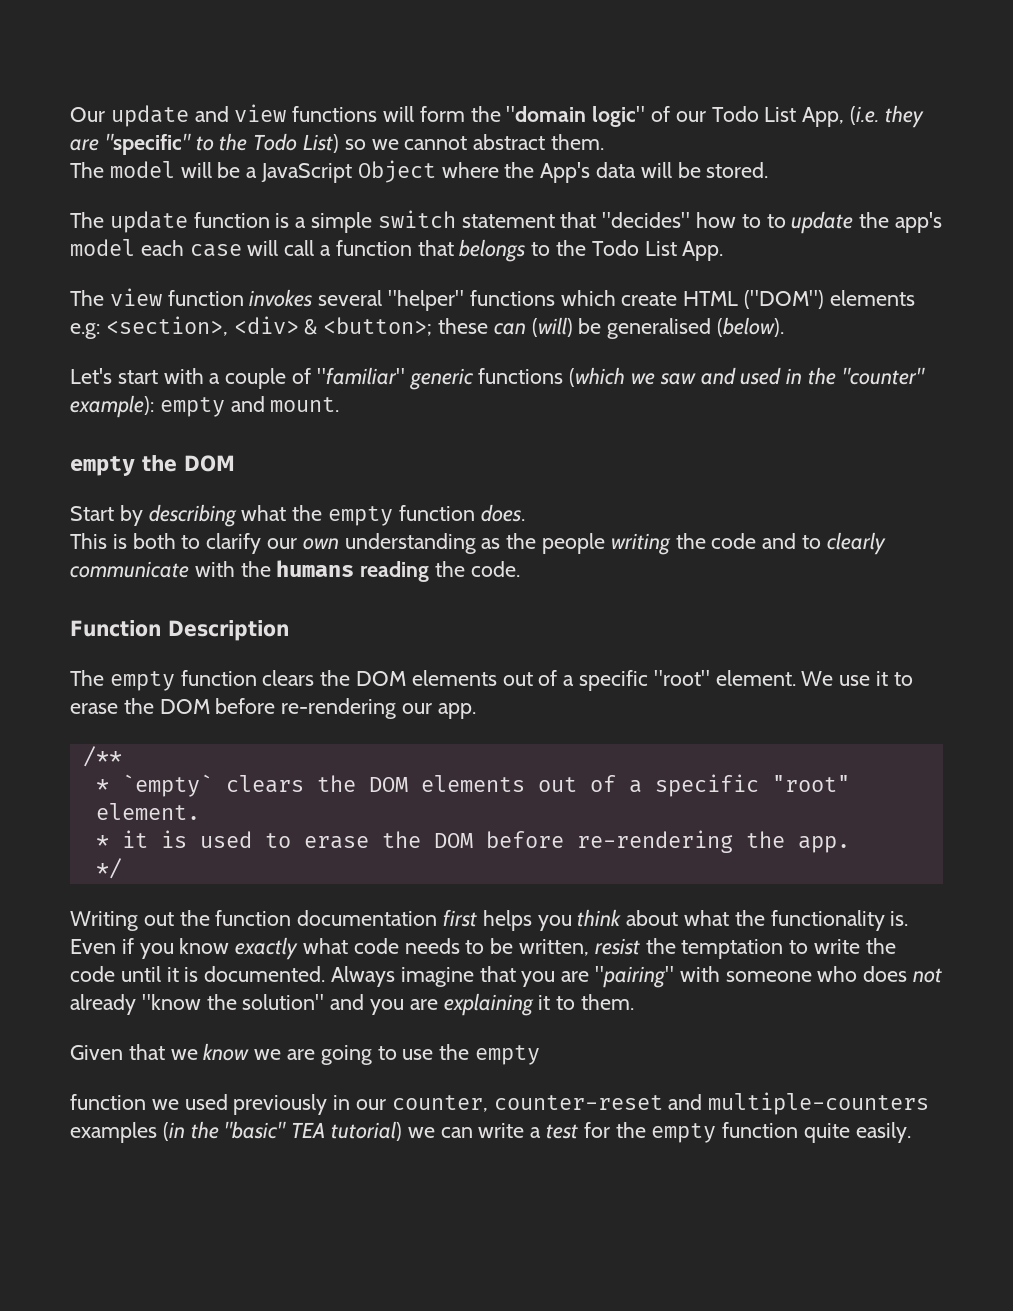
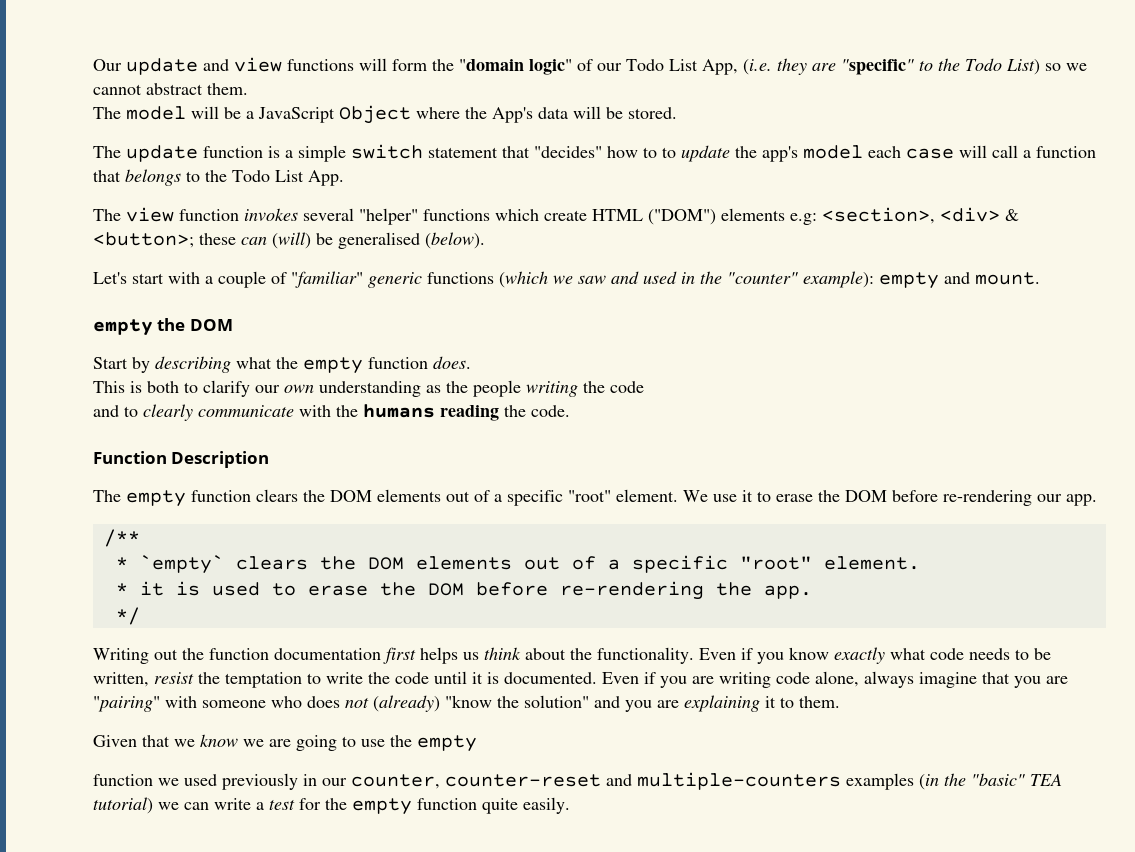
(757, 541) none -> (644, 387) //
[537,915,572,931] you -> [463,652,479,660] us
[684,910,909,931] what the functionality is. -> [570,647,694,664] the functionality.
[331,966,396,987] Always -> [602,671,914,688] Even if you are writing code alone, always
[70,994,136,1015] already -> [373,695,440,712] (already)

